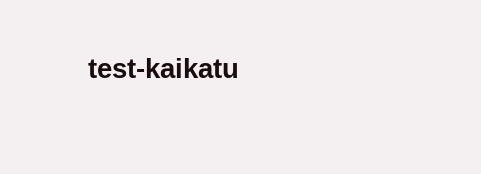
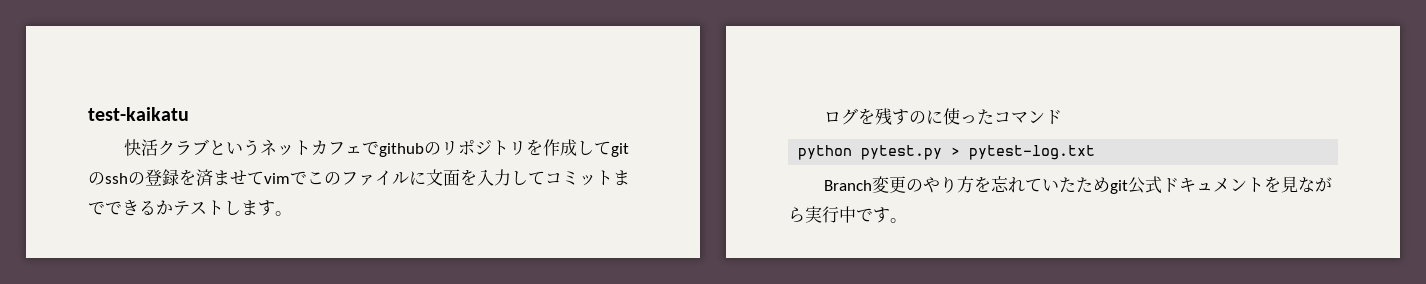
(239, 68) none -> [123,139,629,157] [88,169,630,186] [88,200,292,216] [823,108,1062,125] [798,145,1096,160] [823,176,1332,194] [788,206,907,223] // 快活クラブというネットカフェでgithubのリポジトリを作成してgitのsshの登録を済ませてvimでこのファイルに文面を入力してコミットまでできるかテストします。 // ログを残すのに使ったコマンド // python pytest.py > pytest-log.txt // Branch変更のやり方を忘れていたためgit公式ドキュメントを見ながら実行中です。

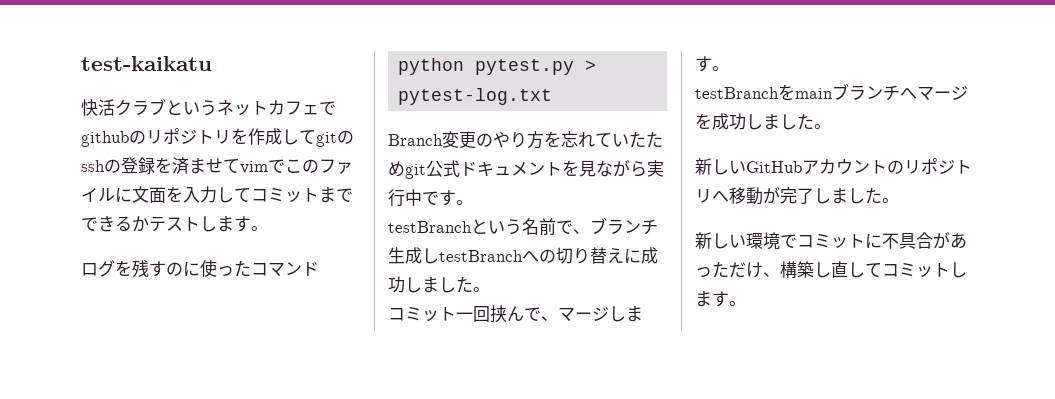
(907, 220) none -> [388,217,658,236] [388,247,658,264] [388,276,490,293] [388,305,643,323] [695,56,729,72] [695,83,968,101] [695,113,831,130] [695,158,972,175] [695,187,899,205] [695,232,967,250] [695,261,967,278] [695,291,746,307] // testBranchという名前で、ブランチ生成しtestBranchへの切り替えに成功しました。 // コミット一回挟んで、マージします。 // testBranchをmainブランチへマージを成功しました。 // 新しいGitHubアカウントのリポジトリへ移動が完了しました。 // 新しい環境でコミットに不具合があっただけ、構築し直してコミットします。

